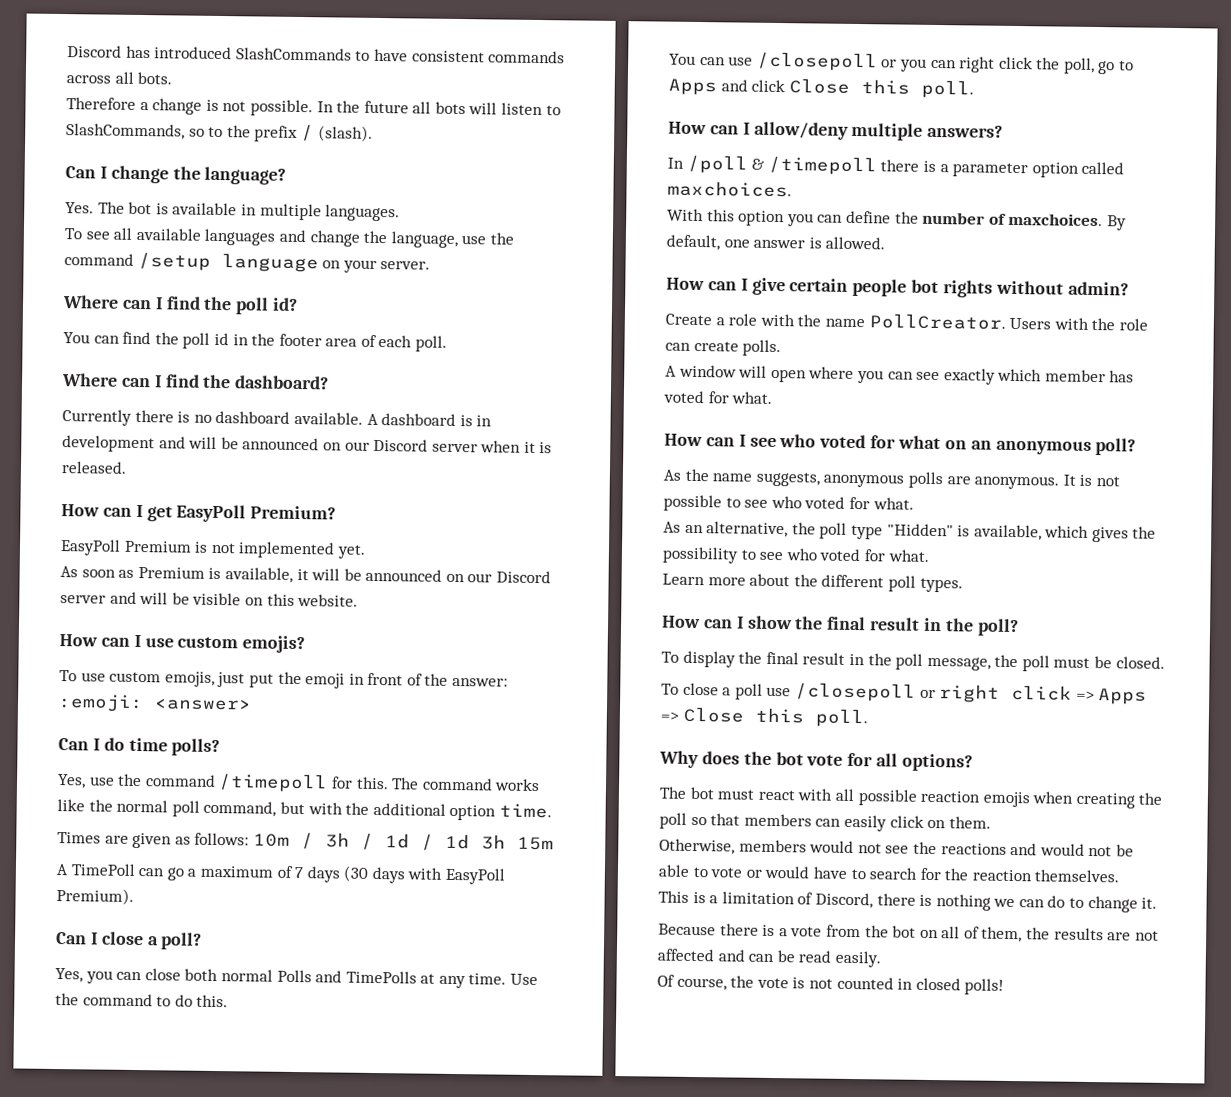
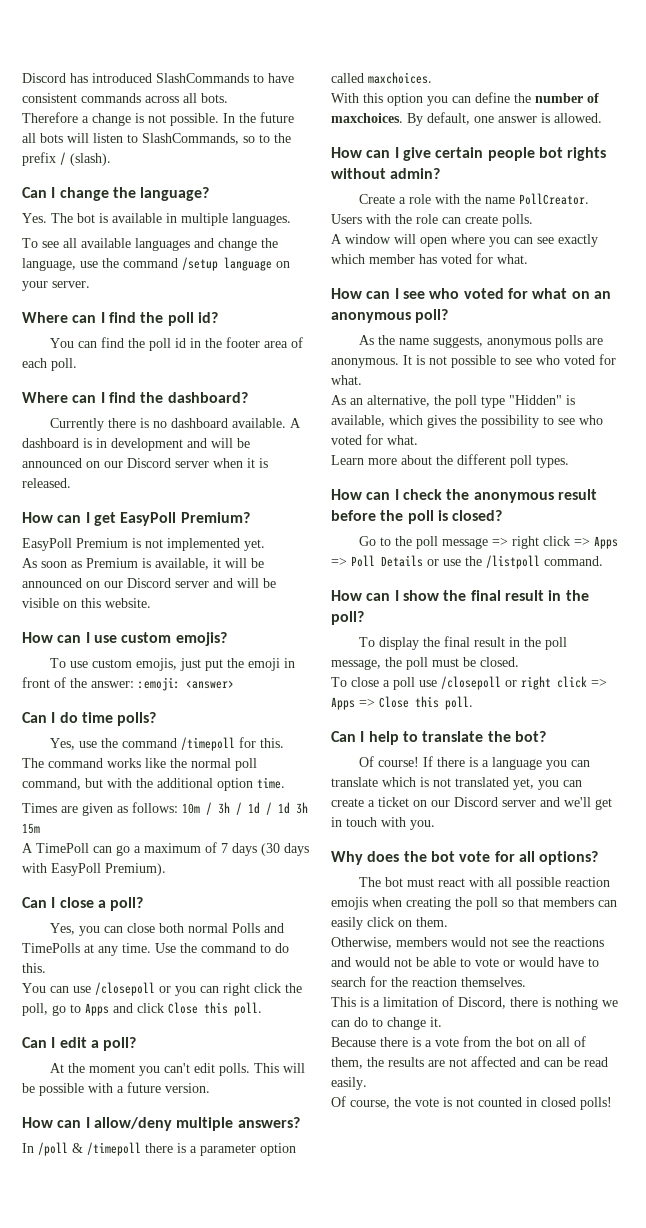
(974, 89) none -> [22,1037,137,1051] [49,1063,305,1076] [22,1082,210,1096] // Can I edit a poll? // At the moment you can't edit polls. This will be possible with a future version.
(963, 585) none -> [331,489,597,503] [331,510,503,524] [358,536,618,549] [331,555,603,569] // How can I check the anonymous result before the poll is closed? // Go to the poll message => right click => Apps => Poll Details or use the /listpoll command.
(869, 718) none -> [331,731,546,745] [358,756,590,770] [331,777,582,790] [331,797,612,810] [331,817,435,830] // Can I help to translate the bot? // Of course! If there is a language you can translate which is not translated yet, you can create a ticket on our Discord server and we'll get in touch with you.

